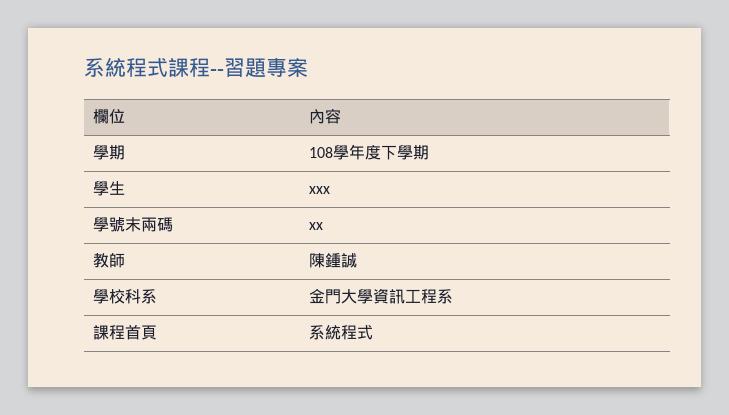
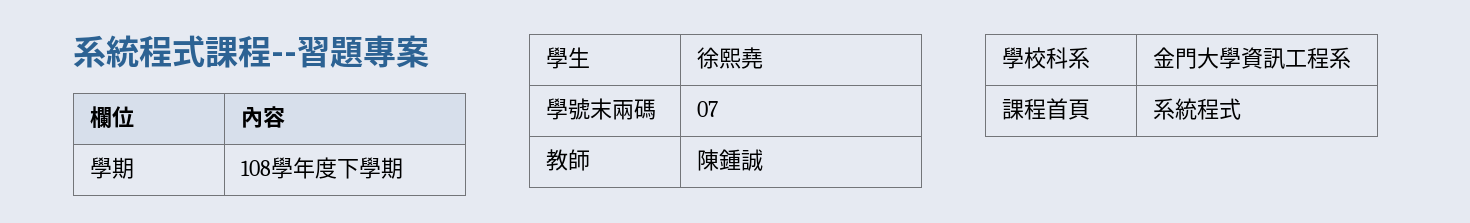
[308,186,330,194] xxx -> [696,47,763,69] 徐熙堯
[308,222,323,230] xx -> [696,101,718,117] 07

